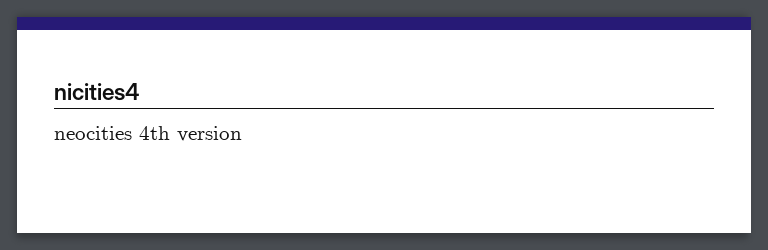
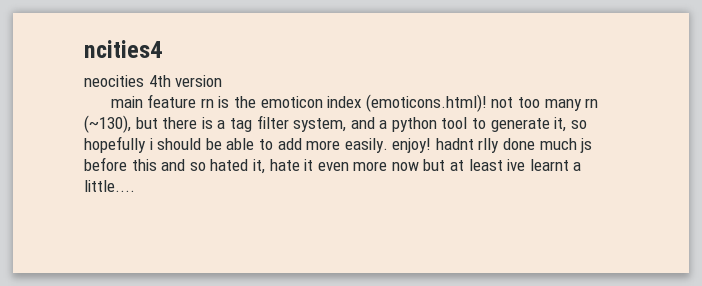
[54,83,139,101] nicities4 -> [84,40,162,58] ncities4
(242, 134) none -> [110,94,599,112] [84,115,587,133] [84,136,593,153] [84,157,582,174] [84,180,135,192] // main feature rn is the emoticon index (emoticons.html)! not too many rn (~130), but there is a tag filter system, and a python tool to generate it, so hopefully i should be able to add more easily. enjoy! hadnt rlly done much js before this and so hated it, hate it even more now but at least ive learnt a little....

